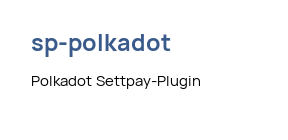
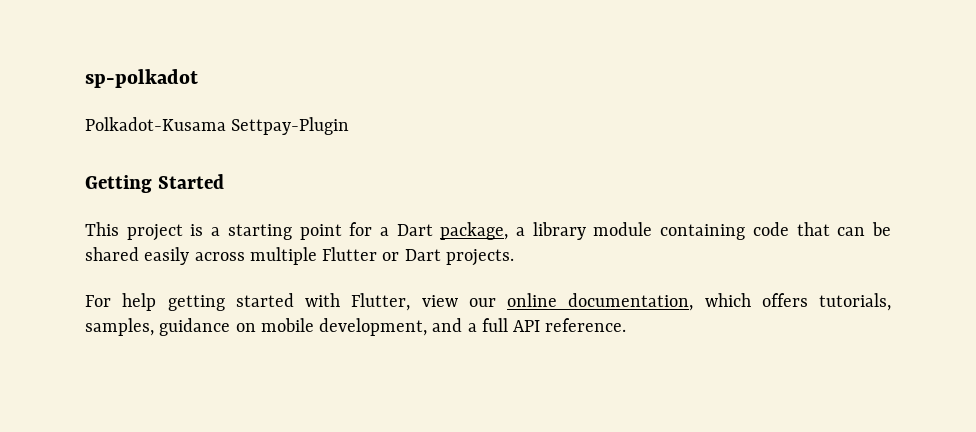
[31,76,92,86] Polkadot -> [85,117,226,131] Polkadot-Kusama
(202, 82) none -> [85,174,224,193] [85,222,892,241] [85,247,514,266] [85,293,891,311] [85,318,627,336] // Getting Started // This project is a starting point for a Dart package, a library module containing code that can be shared easily across multiple Flutter or Dart projects. // For help getting started with Flutter, view our online documentation, which offers tutorials, samples, guidance on mobile development, and a full API reference.

